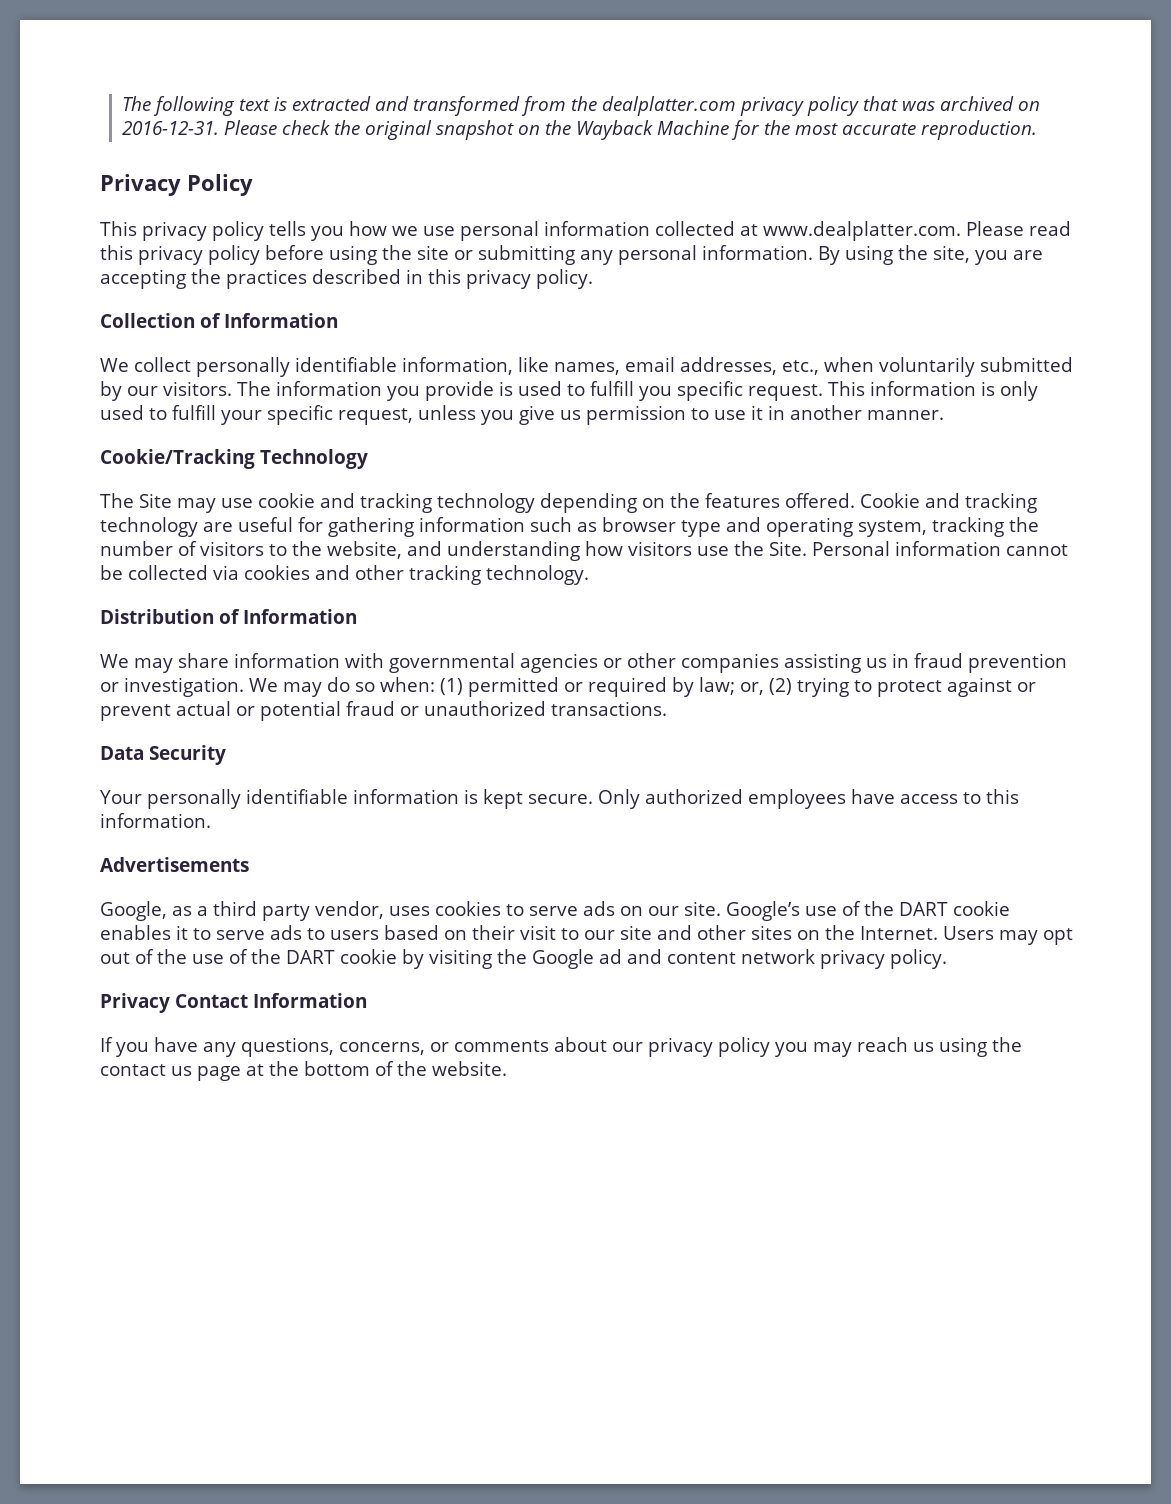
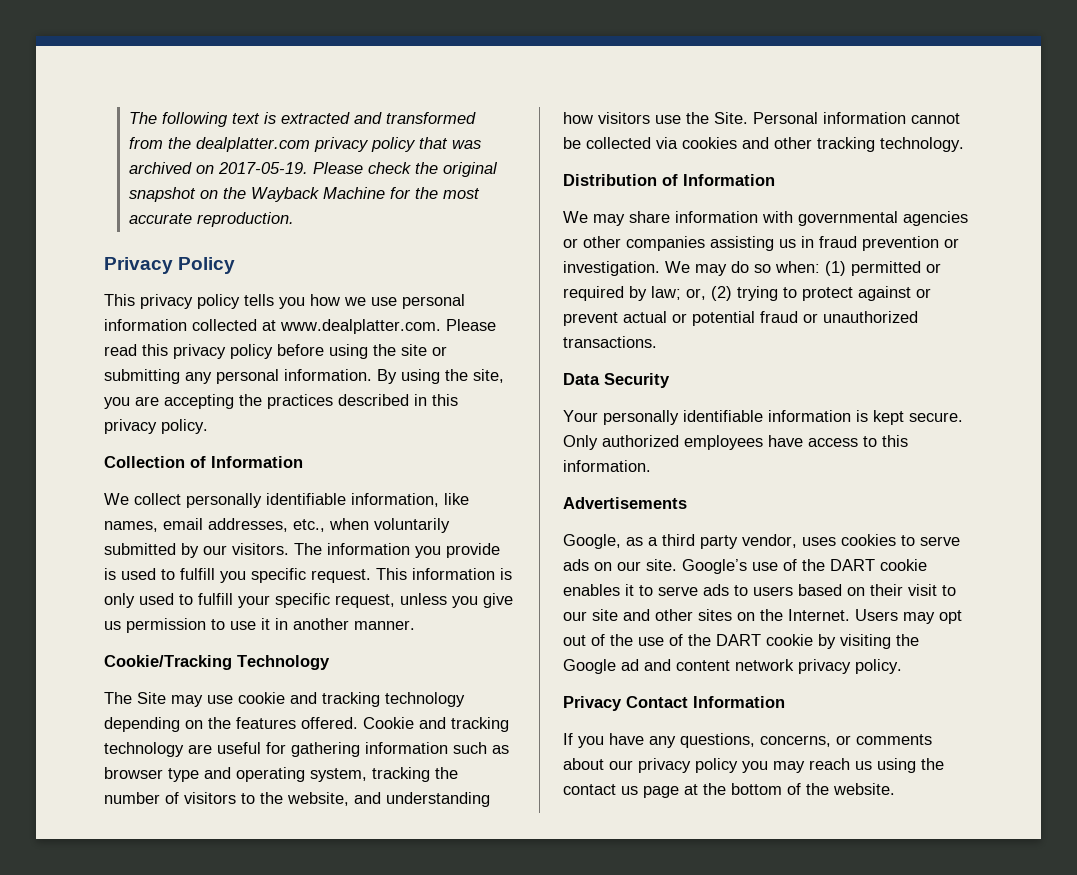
[121,121,219,135] 2016-12-31. -> [218,162,309,174] 2017-05-19.

